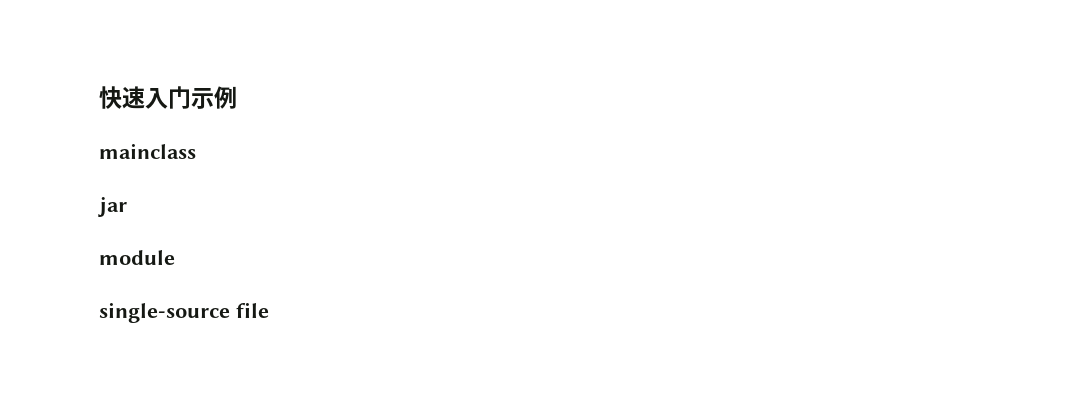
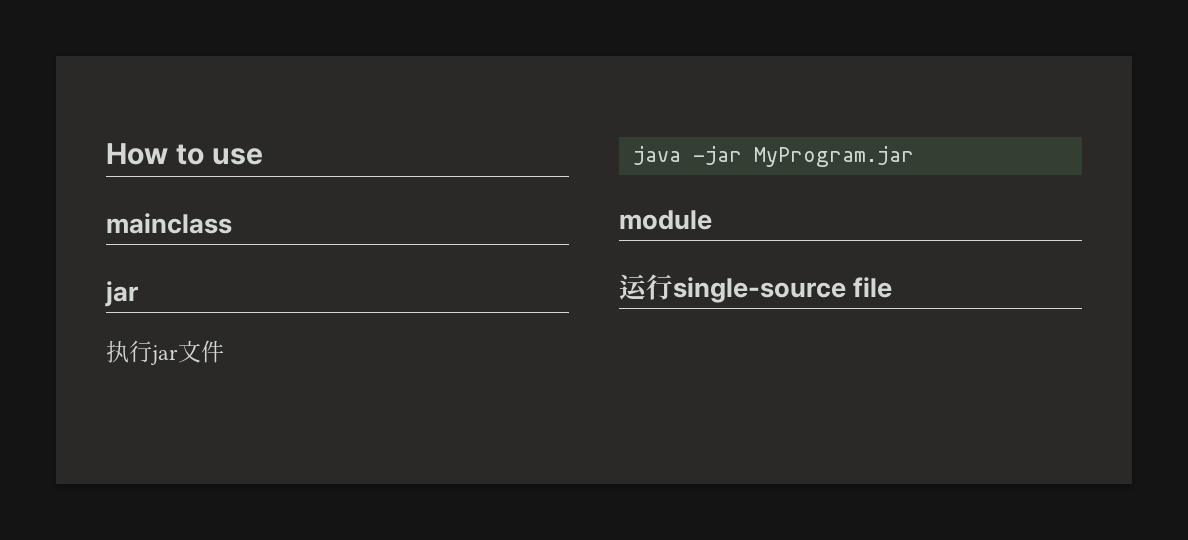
[99,86,237,109] 快速入门示例 -> [106,143,263,165] How to use
(127, 206) none -> [106,340,224,366] [632,146,914,167] // 执行jar文件 // java -jar MyProgram.jar
(175, 257) none -> [619,274,673,300] 运行

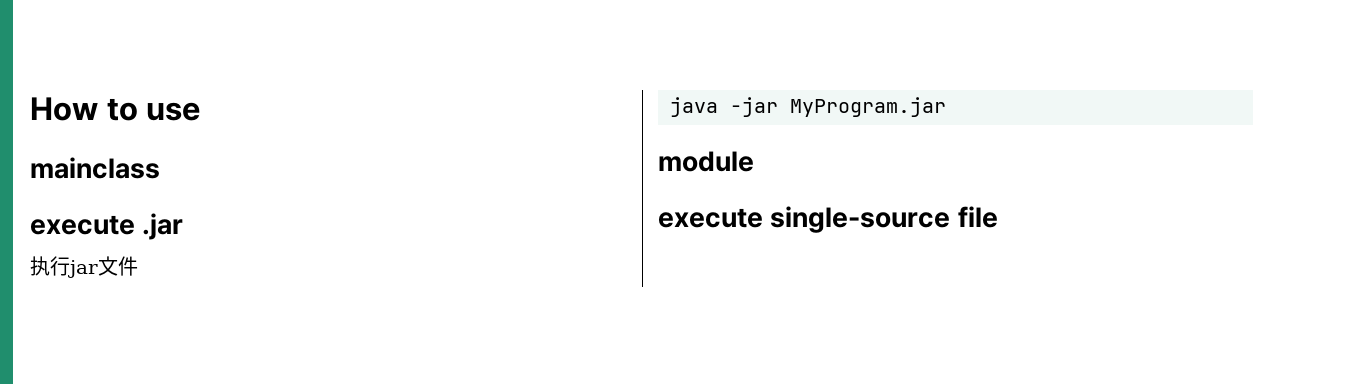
[105,281,138,307] jar -> [30,213,184,240] execute .jar
[619,274,673,300] 运行 -> [658,208,763,228] execute

